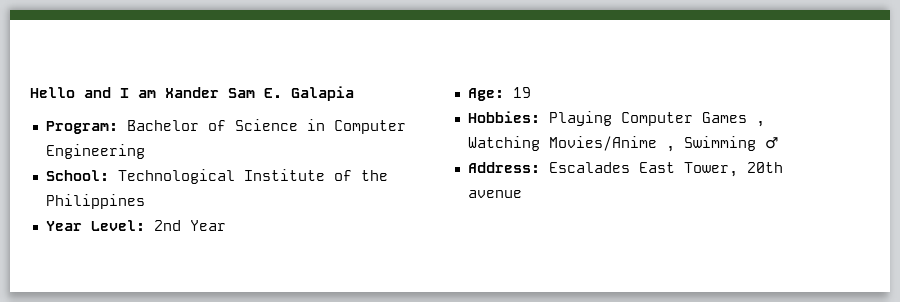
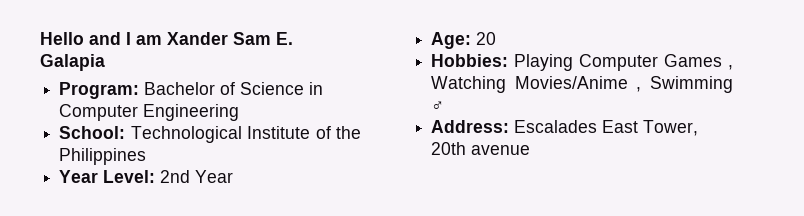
[512,87,531,98] 19 -> [476,32,497,45] 20

